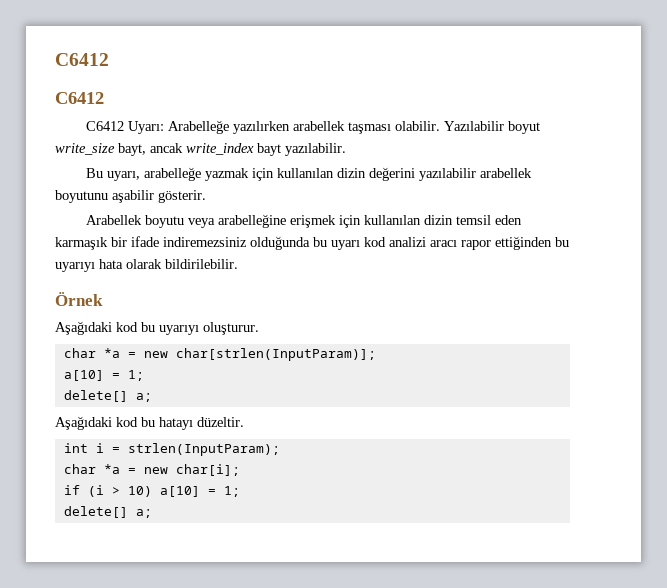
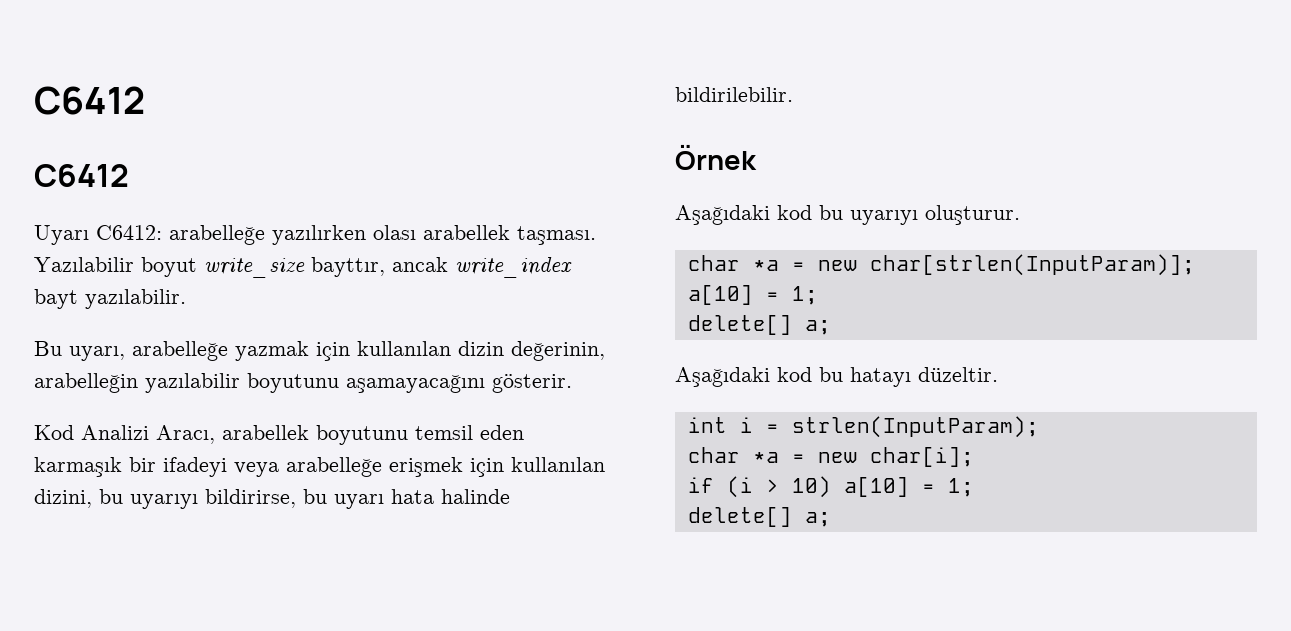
[86,120,441,134] C6412 Uyarı: Arabelleğe yazılırken arabellek taşması olabilir. -> [34,225,596,245] Uyarı C6412: arabelleğe yazılırken olası arabellek taşması.
[118,143,146,156] bayt, -> [311,257,385,277] bayttır,
[369,167,533,181] [55,190,206,203] [86,214,523,228] [55,236,569,250] [55,259,162,272] değerini yazılabilir arabellek boyutunu aşabilir gösterir. // Arabellek boyutu veya arabelleğine erişmek için kullanılan dizin temsil eden karmaşık bir ifade indiremezsiniz olduğunda bu uyarı kod analizi aracı rapor ettiğinden bu uyarıyı hata olarak -> [511,341,605,361] [34,373,572,393] [34,425,524,445] [34,457,605,477] [34,489,510,509] değerinin, arabelleğin yazılabilir boyutunu aşamayacağını gösterir. // Kod Analizi Aracı, arabellek boyutunu temsil eden karmaşık bir ifadeyi veya arabelleğe erişmek için kullanılan dizini, bu uyarıyı bildirirse, bu uyarı hata halinde

